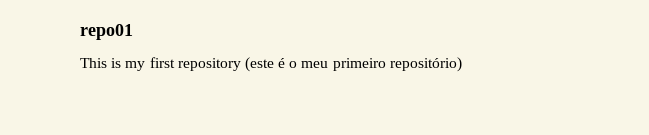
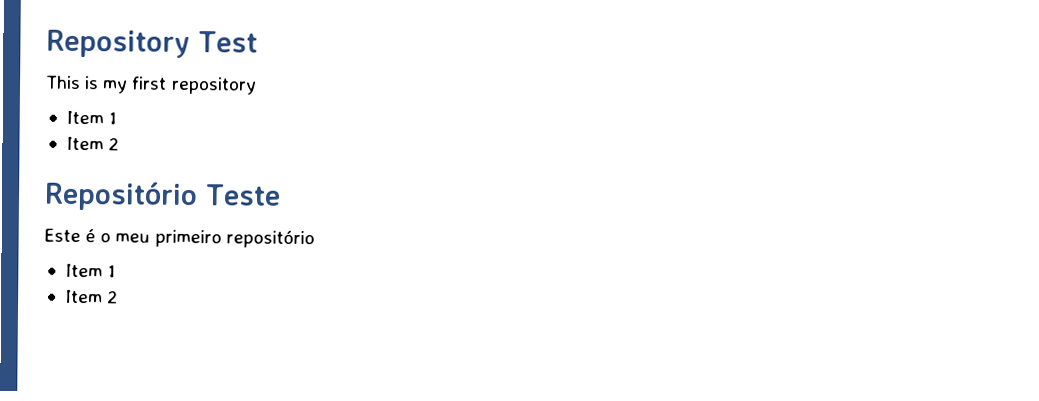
[80,24,133,40] repo01 -> [46,29,258,58] Repository Test
[244,57,462,72] (este é o meu primeiro repositório) -> [65,110,118,125] [65,136,120,151] [44,180,281,212] [44,228,315,249] [64,263,117,278] [64,289,119,304] // Item 1 // Item 2 // Repositório Teste // Este é o meu primeiro repositório // Item 1 // Item 2

